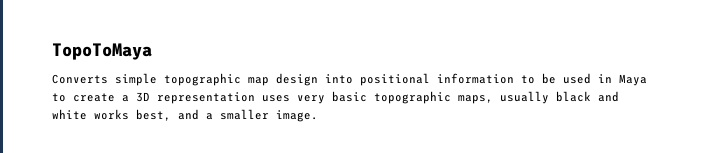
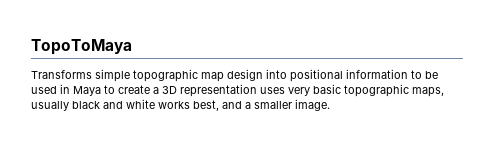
[52,74,108,84] Converts -> [31,70,92,79] Transforms

